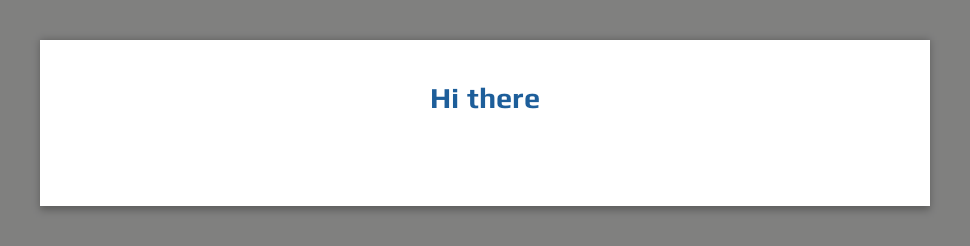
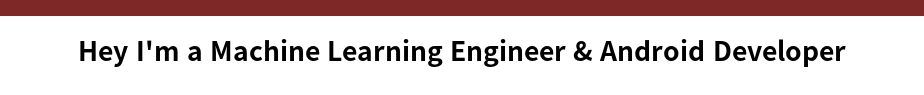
[430,87,540,109] Hi there -> [78,39,846,67] Hey I'm a Machine Learning Engineer & Android Developer

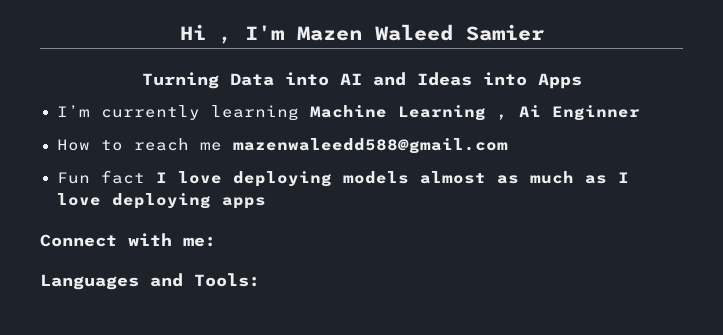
[78,39,846,67] Hey I'm a Machine Learning Engineer & Android Developer -> [179,24,545,44] [141,72,582,89] [56,105,640,121] [56,138,508,154] [56,170,629,187] [56,193,266,209] [40,233,216,247] [40,273,260,290] Hi , I'm Mazen Waleed Samier // Turning Data into AI and Ideas into Apps // I’m currently learning Machine Learning , Ai Enginner // How to reach me mazenwaleedd588@gmail.com // Fun fact I love deploying models almost as much as I love deploying apps // Connect with me: // Languages and Tools:

